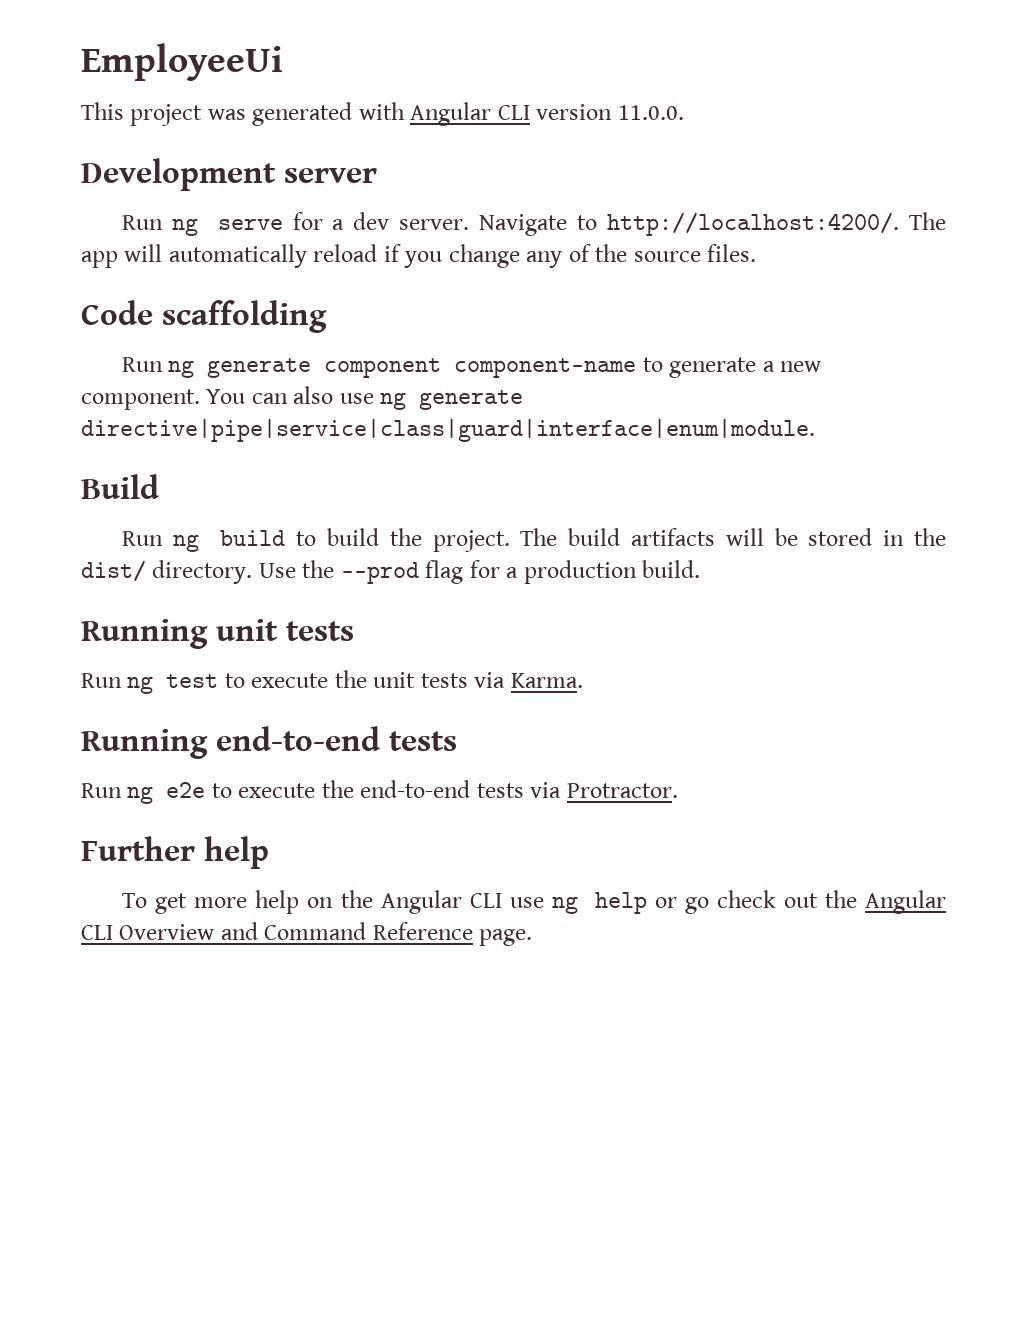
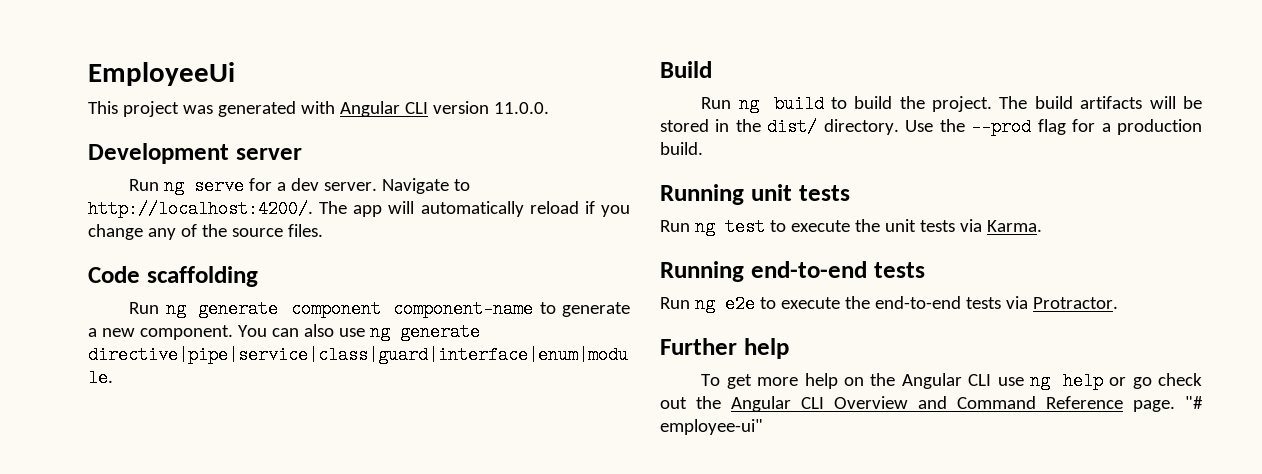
(533, 937) none -> [1185,396,1203,409] [660,419,763,435] "# employee-ui"

